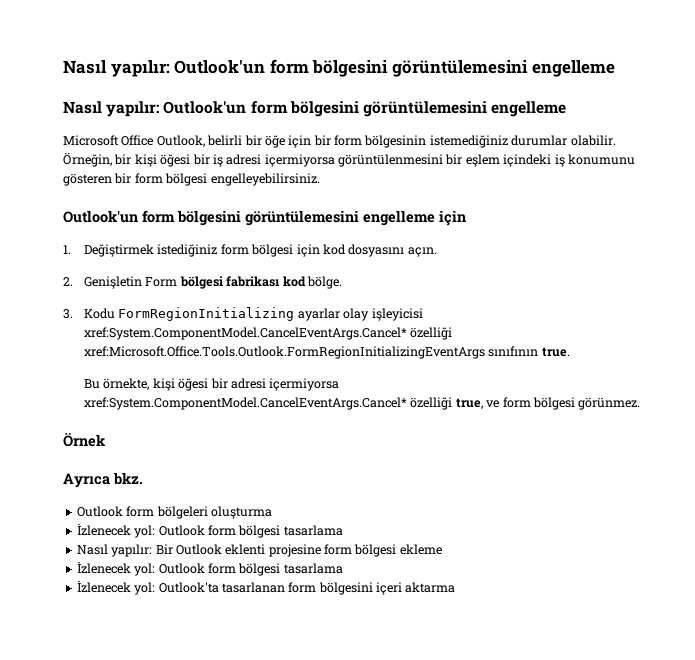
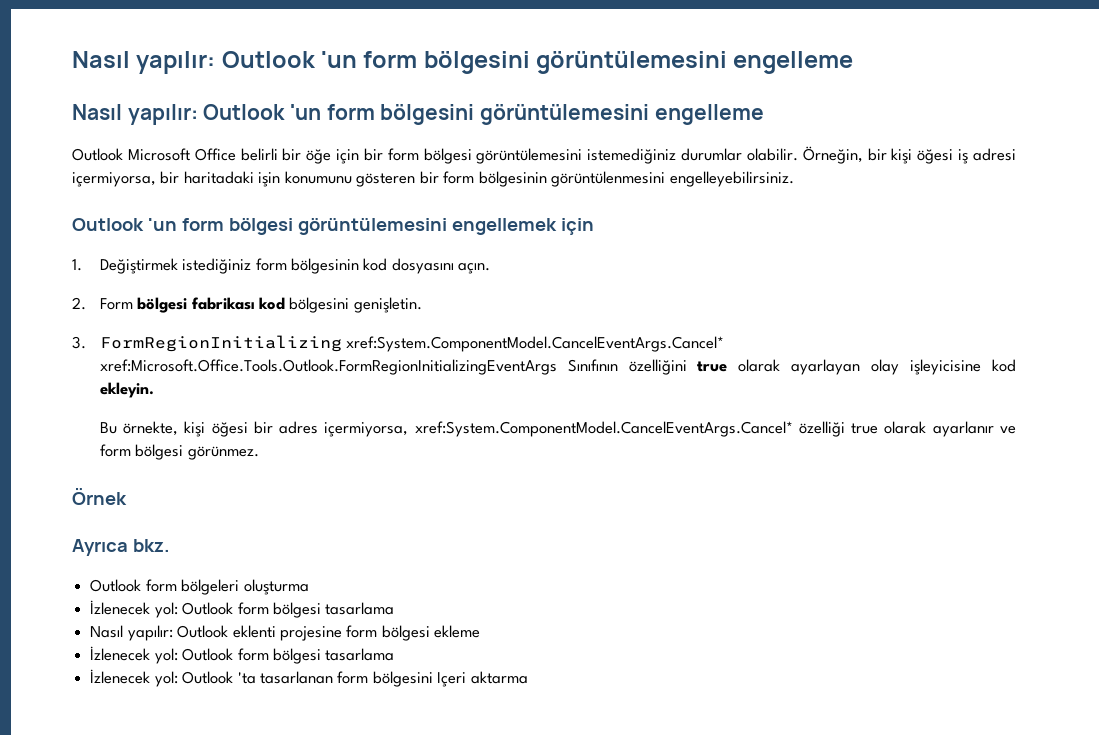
[63,60,266,77] Nasıl yapılır: Outlook'un -> [72,51,358,74] Nasıl yapılır: Outlook 'un
[163,101,567,117] Outlook'un form bölgesini görüntülemesini engelleme // -> [203,104,764,125] [72,148,123,161] Outlook 'un form bölgesini görüntülemesini engelleme // Outlook
[156,135,205,147] Outlook, -> (236, 154) none
[364,135,427,148] bölgesinin -> [423,148,583,164] bölgesi görüntülemesini
[192,154,210,165] bir -> (954, 156) none
[264,154,565,167] içermiyorsa görüntülenmesini bir eşlem içindeki iş -> [72,171,281,187] içermiyorsa, bir haritadaki işin
[165,173,208,186] bölgesi -> [478,171,666,187] bölgesinin görüntülenmesini
[63,210,435,226] Outlook'un form bölgesini görüntülemesini engelleme -> [72,218,557,235] Outlook 'un form bölgesi görüntülemesini engellemek
[251,244,320,257] bölgesi için -> [291,258,360,274] bölgesinin
[83,276,142,289] Genişletin -> (86, 303) none
[306,276,342,289] bölge. -> [289,297,422,313] bölgesini genişletin.
[83,307,423,321] [83,327,453,340] [83,346,570,359] Kodu FormRegionInitializing ayarlar olay işleyicisi xref:System.ComponentModel.CancelEventArgs.Cancel* özelliği xref:Microsoft.Office.Tools.Outlook.FormRegionInitializingEventArgs sınıfının true. -> [99,335,725,352] [99,359,1016,375] [99,382,154,398] FormRegionInitializing xref:System.ComponentModel.CancelEventArgs.Cancel* xref:Microsoft.Office.Tools.Outlook.FormRegionInitializingEventArgs Sınıfının özelliğini true olarak ayarlayan olay işleyicisine kod ekleyin.
[230,378,340,391] [83,397,483,410] adresi içermiyorsa xref:System.ComponentModel.CancelEventArgs.Cancel* özelliği true, -> [279,421,994,437] adres içermiyorsa, xref:System.ComponentModel.CancelEventArgs.Cancel* özelliği true olarak ayarlanır
[155,544,173,554] Bir -> (173, 633) none
[158,582,219,593] Outlook'ta -> [182,671,256,684] Outlook 'ta
[376,582,402,595] içeri -> [437,672,467,687] Içeri

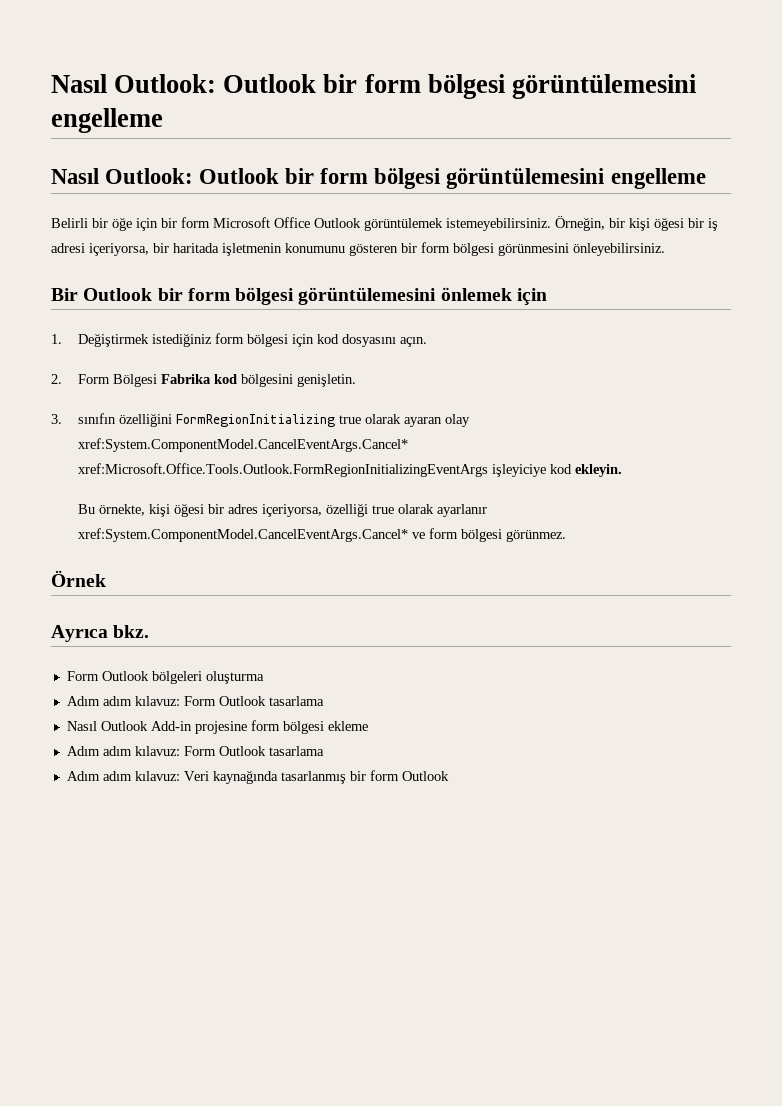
[72,51,854,74] [72,104,764,125] [72,148,278,161] Nasıl yapılır: Outlook 'un form bölgesini görüntülemesini engelleme // Nasıl yapılır: Outlook 'un form bölgesini görüntülemesini engelleme // Outlook Microsoft Office belirli -> [51,74,696,99] [51,108,163,133] [51,168,706,189] [51,218,88,228] Nasıl Outlook: Outlook bir form bölgesi görüntülemesini engelleme // Nasıl Outlook: Outlook bir form bölgesi görüntülemesini engelleme // Belirli
[423,148,798,164] bölgesi görüntülemesini istemediğiniz durumlar olabilir. -> [213,217,551,231] Microsoft Office Outlook görüntülemek istemeyebilirsiniz.
(954, 156) none -> [688,218,704,228] bir
[72,171,794,187] [72,218,557,235] içermiyorsa, bir haritadaki işin konumunu gösteren bir form bölgesinin görüntülenmesini engelleyebilirsiniz. // Outlook 'un form bölgesi görüntülemesini engellemek -> [89,242,665,256] [51,287,512,305] içeriyorsa, bir haritada işletmenin konumunu gösteren bir form bölgesi görünmesini önleyebilirsiniz. // Bir Outlook bir form bölgesi görüntülemesini önlemek
[291,258,360,274] bölgesinin -> [247,334,315,347] bölgesi için
[137,297,255,313] bölgesi fabrikası -> [113,374,212,387] Bölgesi Fabrika
[99,335,725,352] [99,359,982,375] FormRegionInitializing xref:System.ComponentModel.CancelEventArgs.Cancel* xref:Microsoft.Office.Tools.Outlook.FormRegionInitializingEventArgs Sınıfının özelliğini true olarak ayarlayan olay işleyicisine -> [78,413,471,427] [78,438,409,452] [78,463,547,477] sınıfın özelliğini FormRegionInitializing true olarak ayaran olay xref:System.ComponentModel.CancelEventArgs.Cancel* xref:Microsoft.Office.Tools.Outlook.FormRegionInitializingEventArgs işleyiciye
[324,421,793,437] içermiyorsa, xref:System.ComponentModel.CancelEventArgs.Cancel* -> [262,504,323,517] içeriyorsa,
(994, 429) none -> [78,528,409,542] xref:System.ComponentModel.CancelEventArgs.Cancel*
[90,579,177,592] Outlook form -> [66,671,149,681] Form Outlook
[90,600,321,618] İzlenecek yol: Outlook form bölgesi -> [66,696,266,706] Adım adım kılavuz: Form Outlook
[127,625,276,641] yapılır: Outlook eklenti -> [100,721,192,731] Outlook Add-in
[90,646,395,664] [90,669,528,687] İzlenecek yol: Outlook form bölgesi tasarlama // İzlenecek yol: Outlook 'ta tasarlanan form bölgesini Içeri aktarma -> [66,746,324,756] [66,770,449,784] Adım adım kılavuz: Form Outlook tasarlama // Adım adım kılavuz: Veri kaynağında tasarlanmış bir form Outlook

